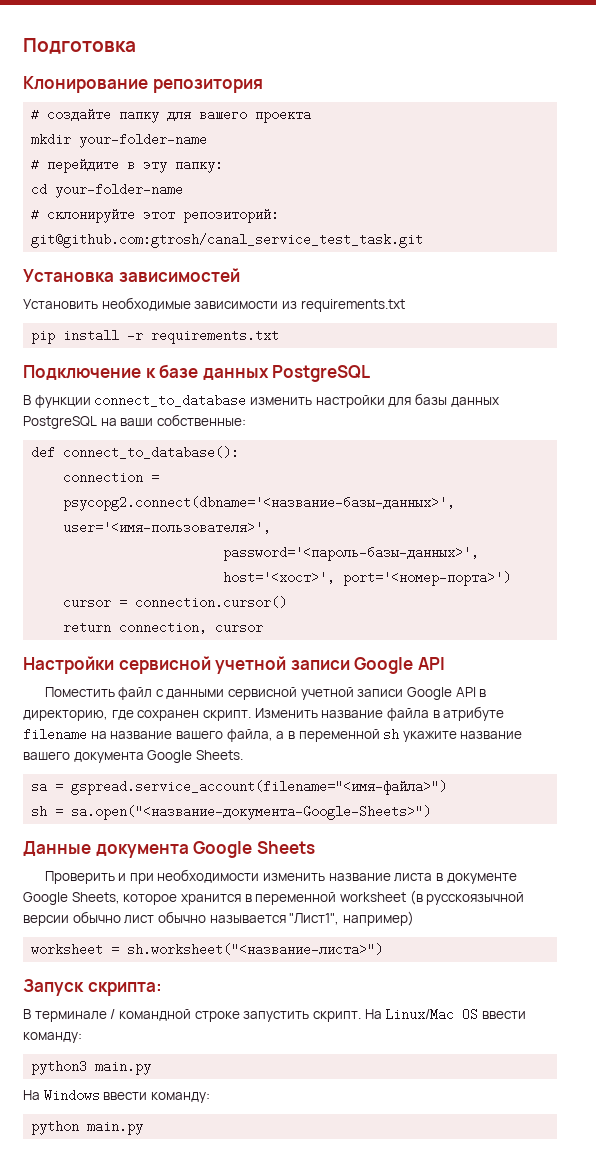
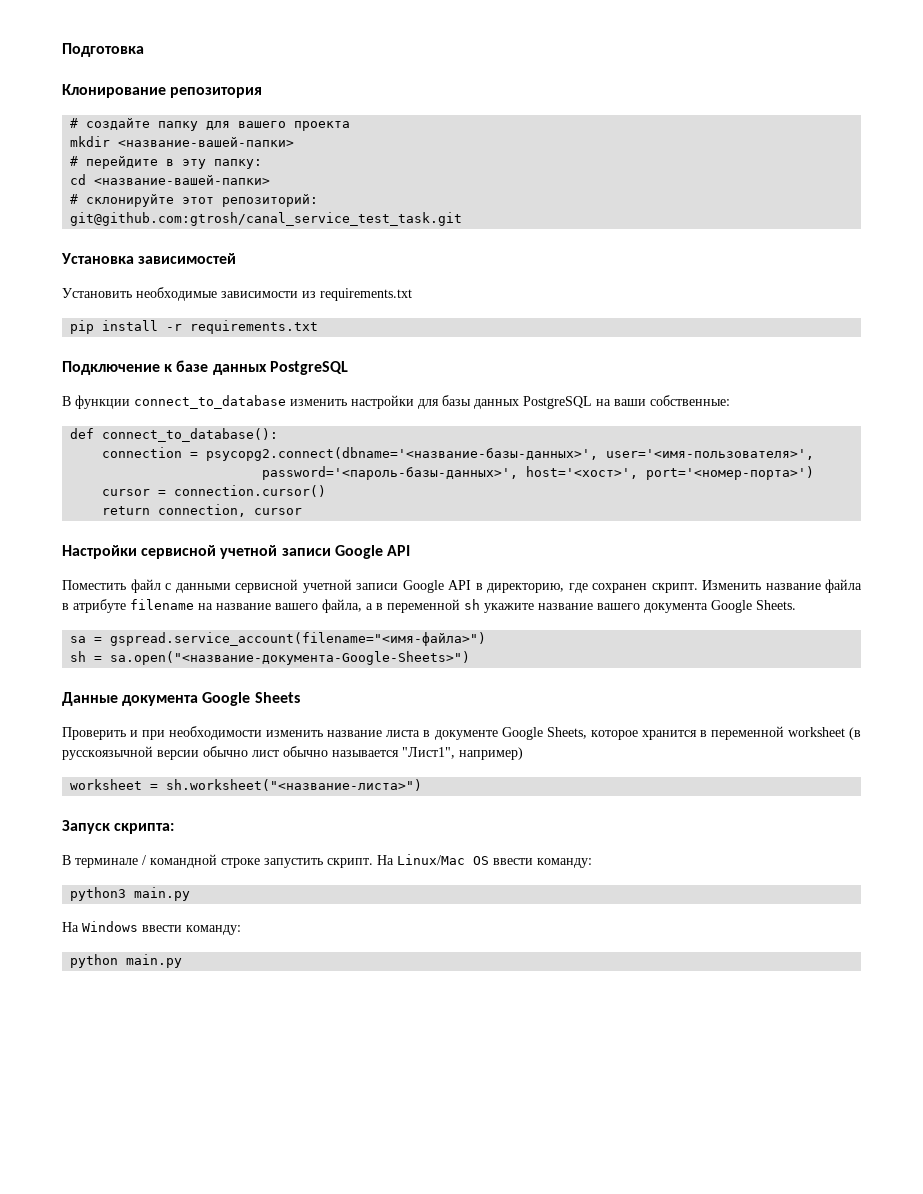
[79,133,208,148] your-folder-name -> [118,137,295,147] <название-вашей-папки>
[55,183,184,198] your-folder-name -> [94,175,271,185] <название-вашей-папки>

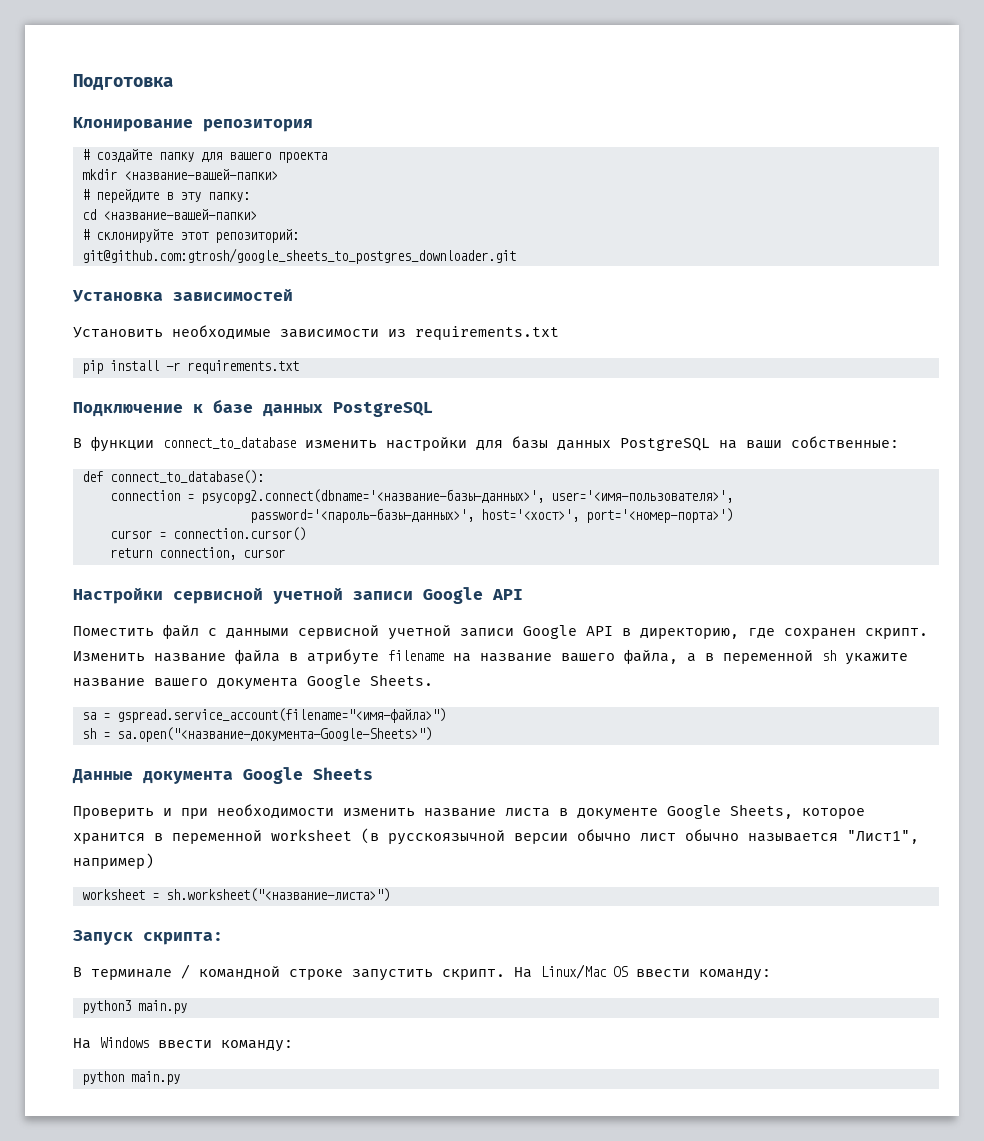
[70,212,463,226] git@github.com:gtrosh/canal_service_test_task.git -> [81,248,516,264] git@github.com:gtrosh/google_sheets_to_postgres_downloader.git

